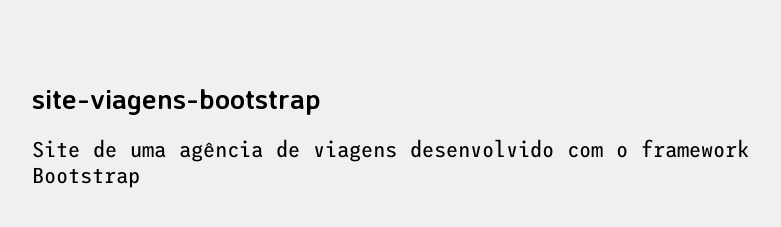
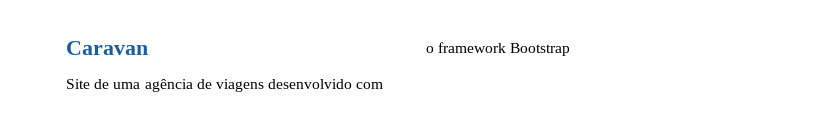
[32,89,321,115] site-viagens-bootstrap -> [66,41,148,55] Caravan

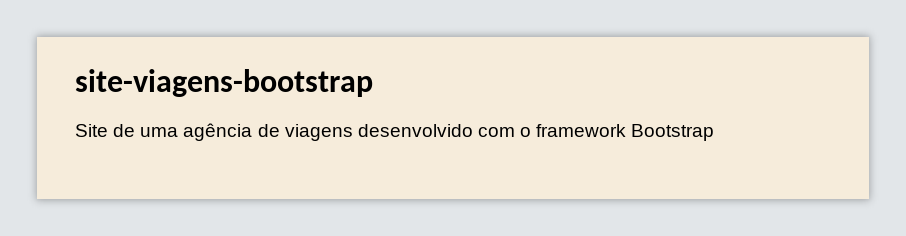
[66,41,148,55] Caravan -> [75,69,373,97] site-viagens-bootstrap

